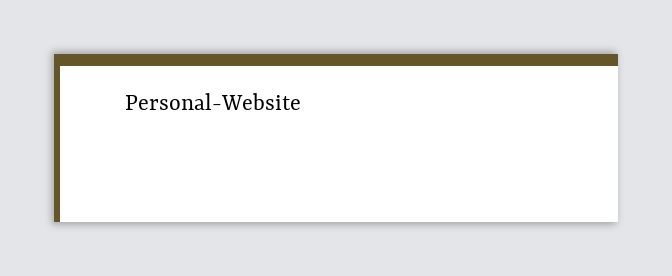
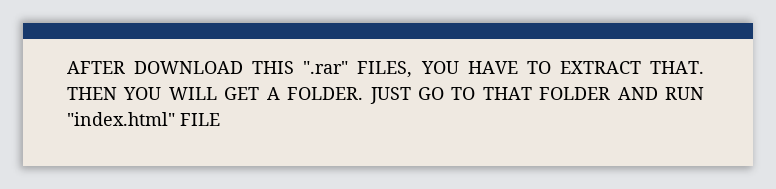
[125,93,301,110] Personal-Website -> [67,61,704,78] [67,87,704,104] [67,112,220,126] AFTER DOWNLOAD THIS ".rar" FILES, YOU HAVE TO EXTRACT THAT. THEN YOU WILL GET A FOLDER. JUST GO TO THAT FOLDER AND RUN "index.html" FILE

